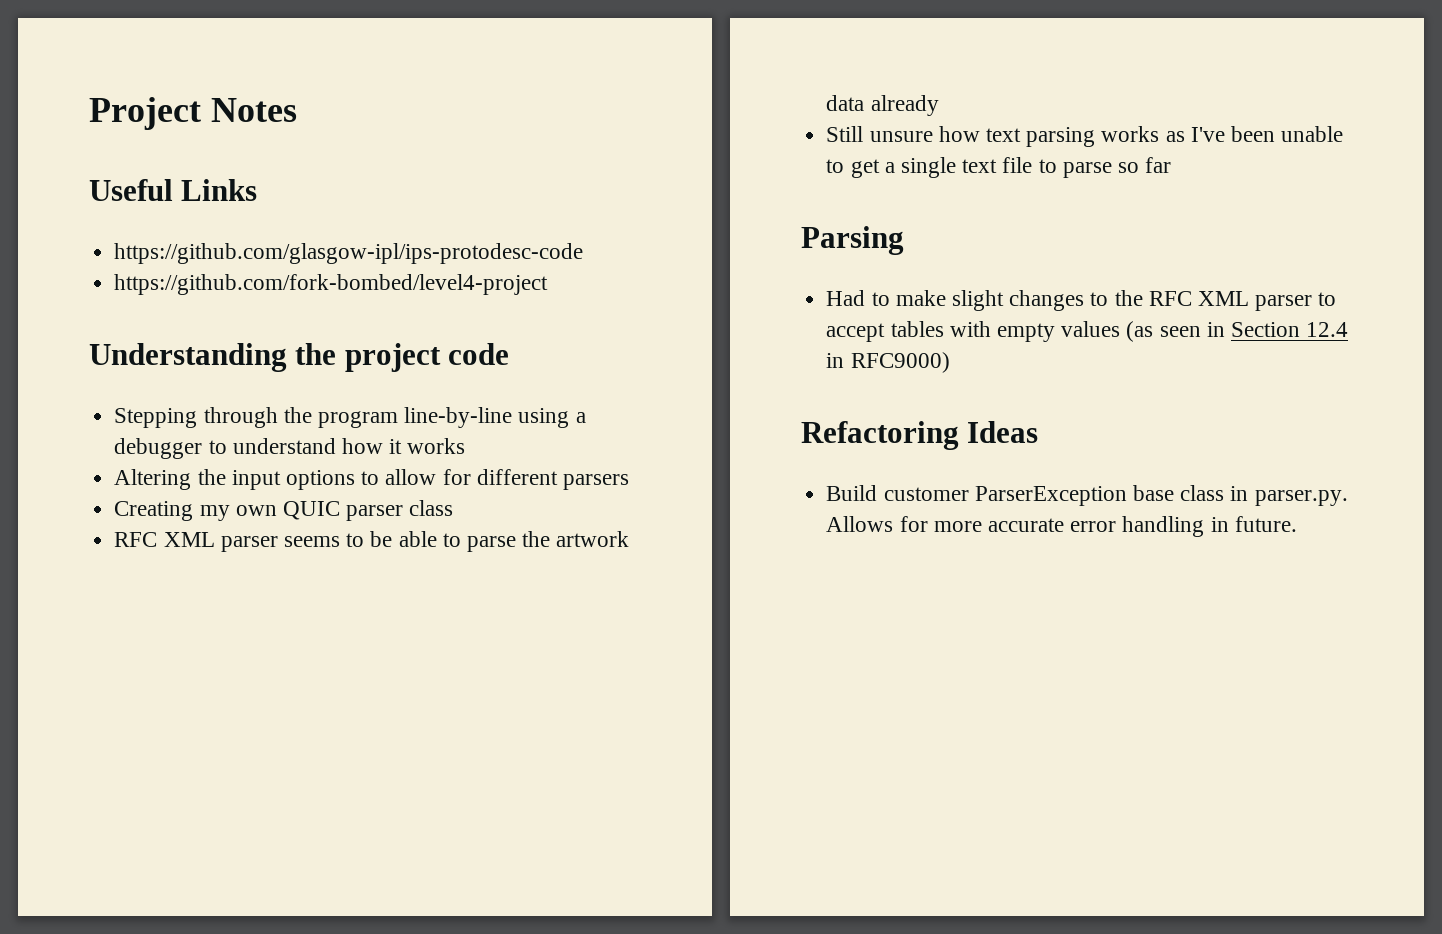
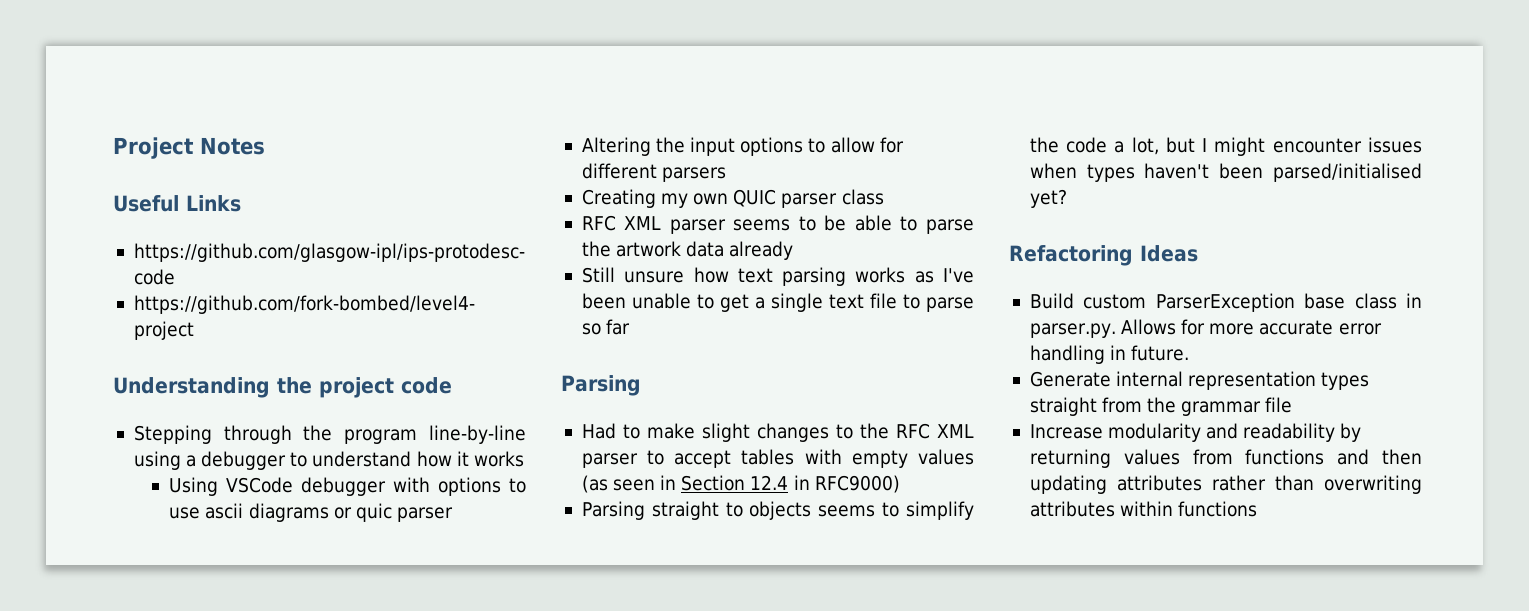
(466, 446) none -> [169,477,526,496] [169,503,453,522] // Using VSCode debugger with options to use ascii diagrams or quic parser
(950, 362) none -> [581,501,974,520] [1029,137,1422,156] [1029,163,1422,182] [1029,189,1067,208] // Parsing straight to objects seems to simplify the code a lot, but I might encounter issues when types haven't been parsed/initialised yet?
[883,487,969,501] customer -> [1083,294,1147,309] custom
(1297, 524) none -> [1029,371,1370,390] [1029,397,1293,416] [1029,423,1362,442] [1029,449,1422,468] [1029,475,1422,494] [1029,501,1258,517] // Generate internal representation types straight from the grammar file // Increase modularity and readability by returning values from functions and then updating attributes rather than overwriting attributes within functions

